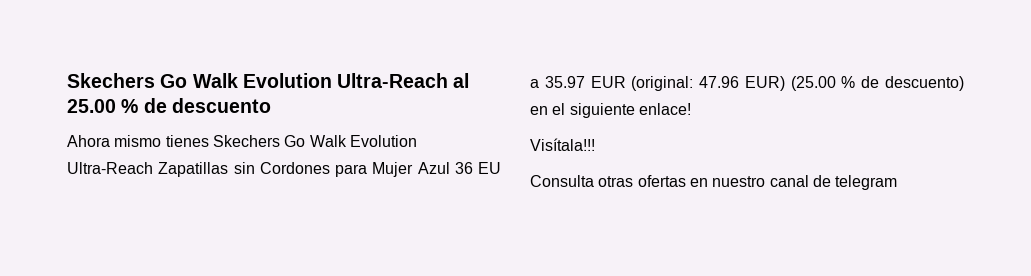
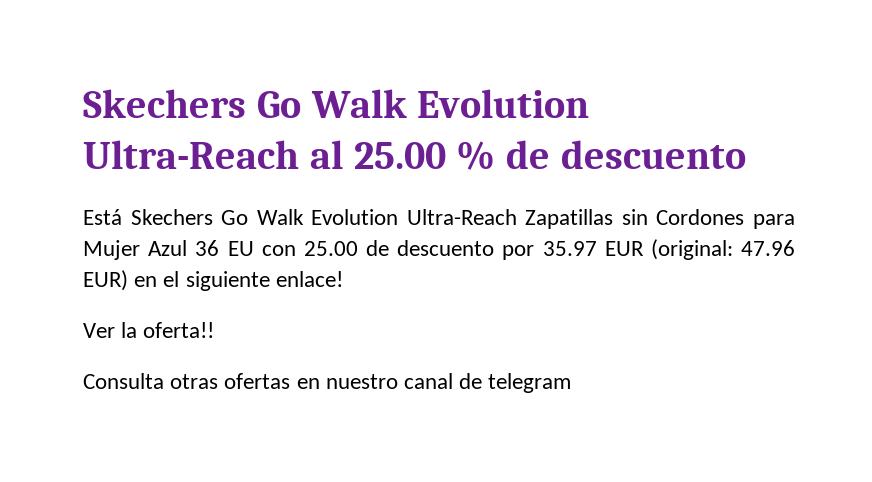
[67,135,209,147] Ahora mismo tienes -> [83,209,122,225] Está
[530,79,539,88] a -> [261,240,535,260] con 25.00 de descuento por
[790,76,964,91] (25.00 % de descuento) -> (128, 280) none
[530,138,595,151] Visítala!!! -> [83,322,215,338] Ver la oferta!!

